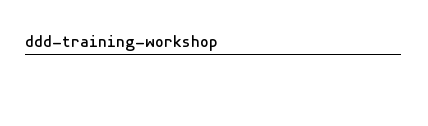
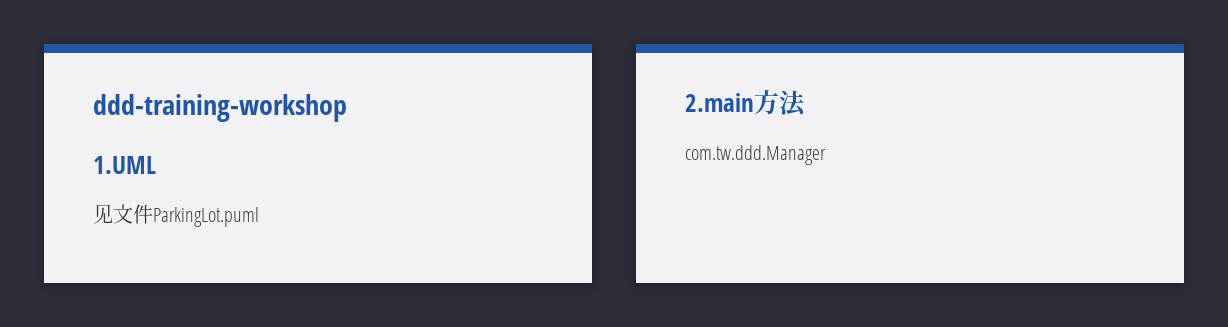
(218, 43) none -> [93,156,156,174] [93,204,259,227] [685,90,806,117] [685,145,826,165] // 1.UML // 见文件ParkingLot.puml // 2.main方法 // com.tw.ddd.Manager

